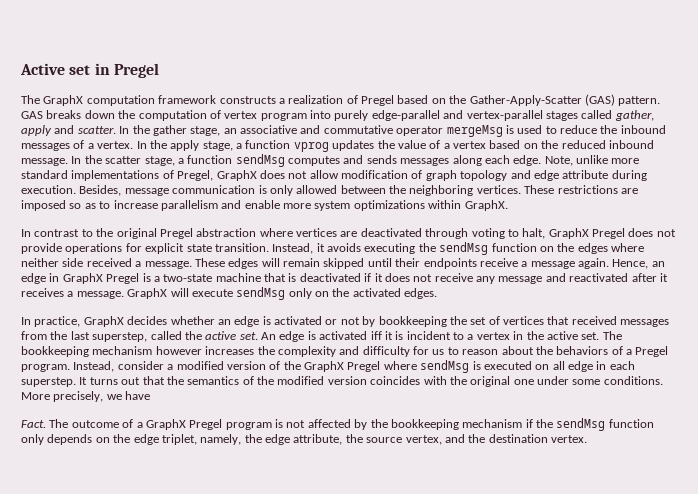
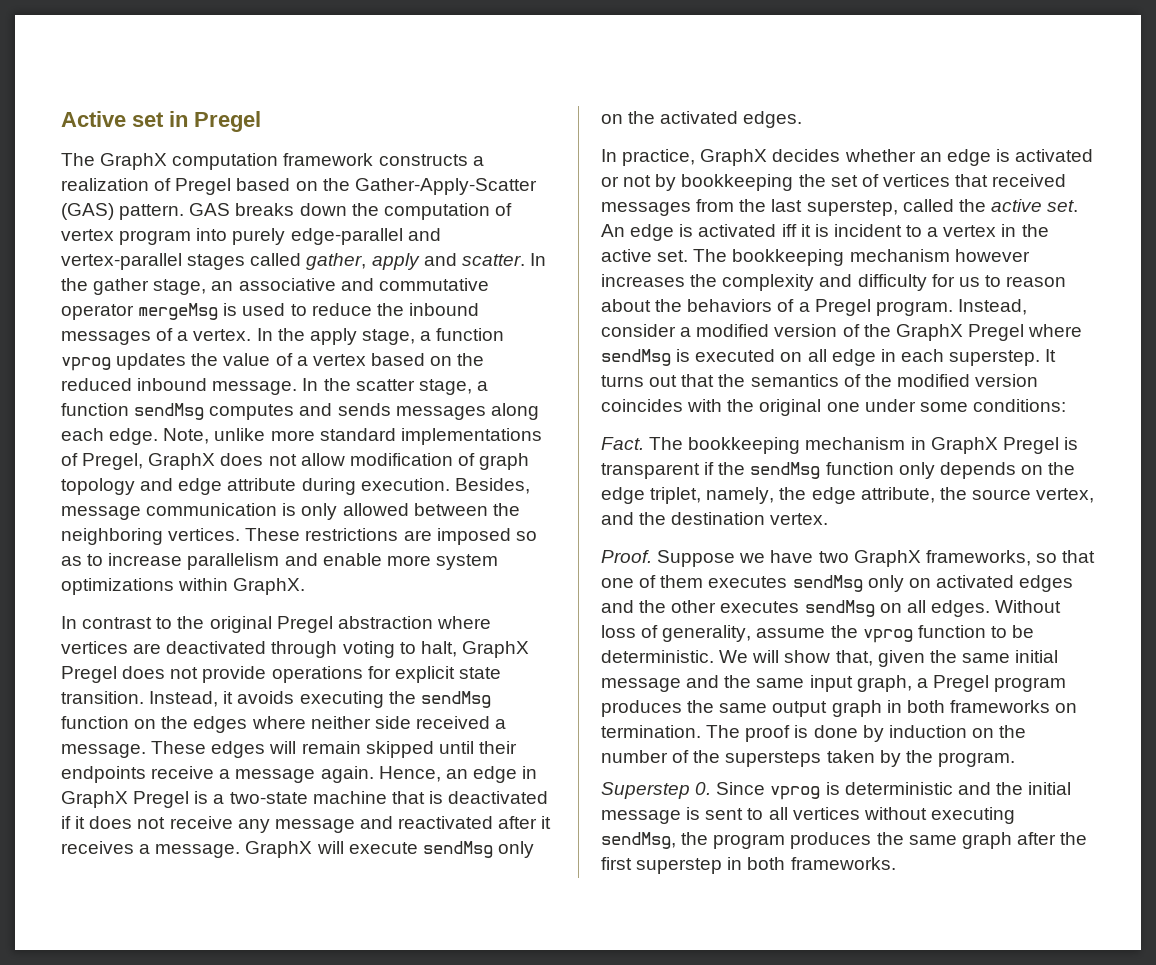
[603,376,663,385] [21,391,151,402] [21,419,523,430] conditions. More precisely, we have // Fact. The outcome of a GraphX Pregel program is not affected by the bookkeeping mechanism -> [972,399,1066,412] [601,437,1078,454] [601,463,700,479] conditions: // Fact. The bookkeeping mechanism in GraphX Pregel is transparent
(587, 439) none -> [601,550,1096,567] [601,575,1074,592] [601,600,1062,617] [601,625,1035,643] [601,650,1059,667] [601,675,1067,692] [601,700,1078,717] [601,725,1027,742] [601,750,1015,767] [601,782,1072,800] [601,807,1015,824] [601,832,1088,849] [601,857,896,874] // Proof. Suppose we have two GraphX frameworks, so that one of them executes sendMsg only on activated edges and the other executes sendMsg on all edges. Without loss of generality, assume the vprog function to be deterministic. We will show that, given the same initial message and the same input graph, a Pregel program produces the same output graph in both frameworks on termination. The proof is done by induction on the number of the supersteps taken by the program. // Superstep 0. Since vprog is deterministic and the initial message is sent to all vertices without executing sendMsg, the program produces the same graph after the first superstep in both frameworks.

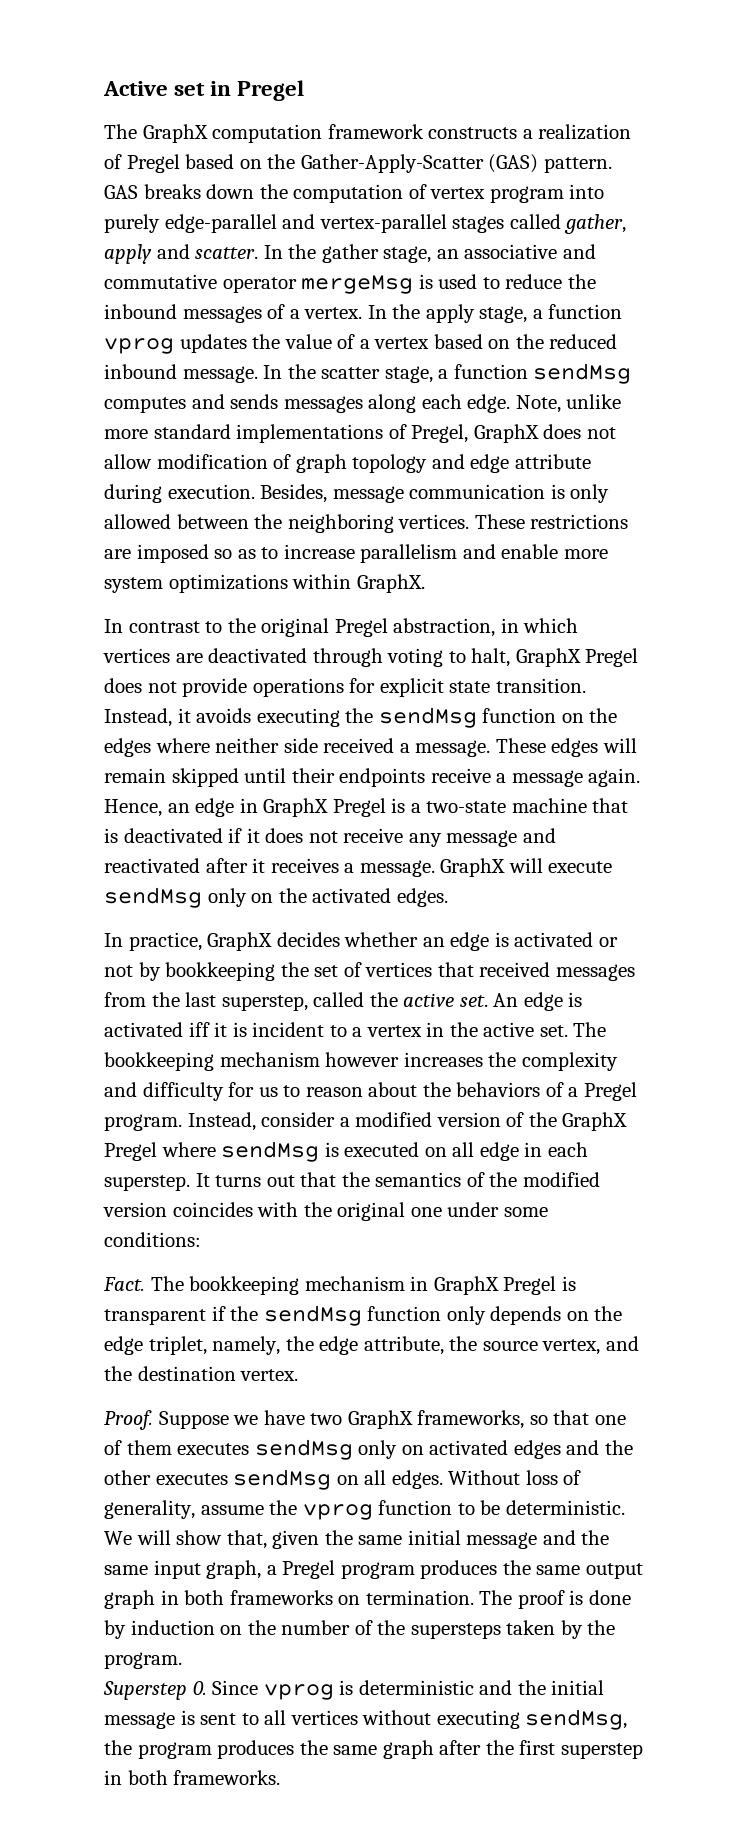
[337,616,491,629] abstraction where -> [393,618,579,637] abstraction, in which

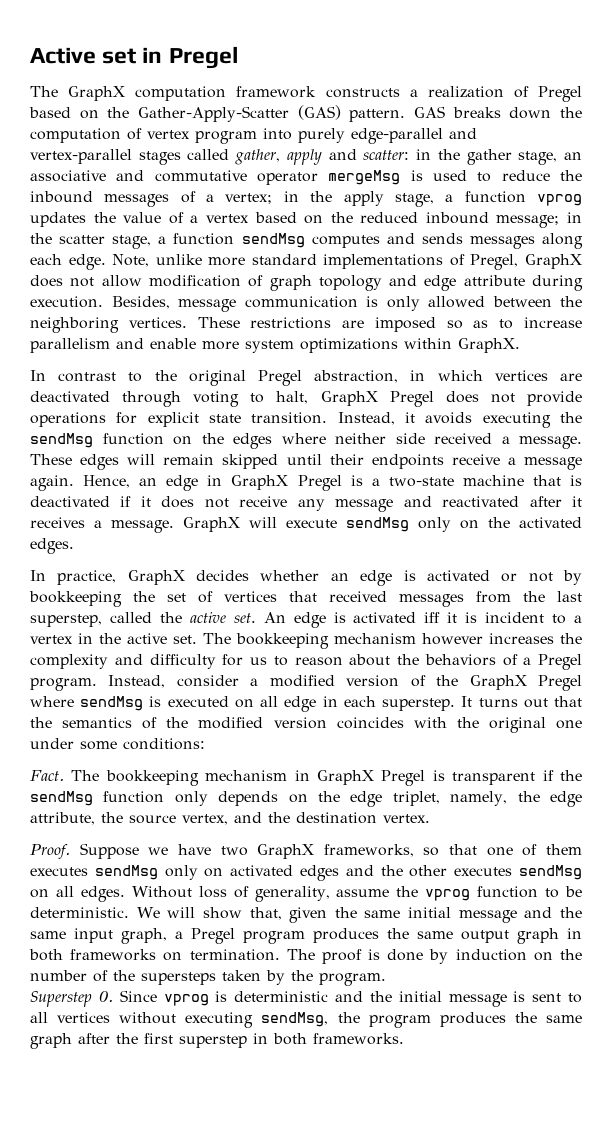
[195,245,283,259] scatter. In -> [363,149,432,160] scatter: in
[304,305,387,319] vertex. In -> [225,191,299,204] vertex; in
[182,365,283,383] message. In -> [496,212,582,228] message; in

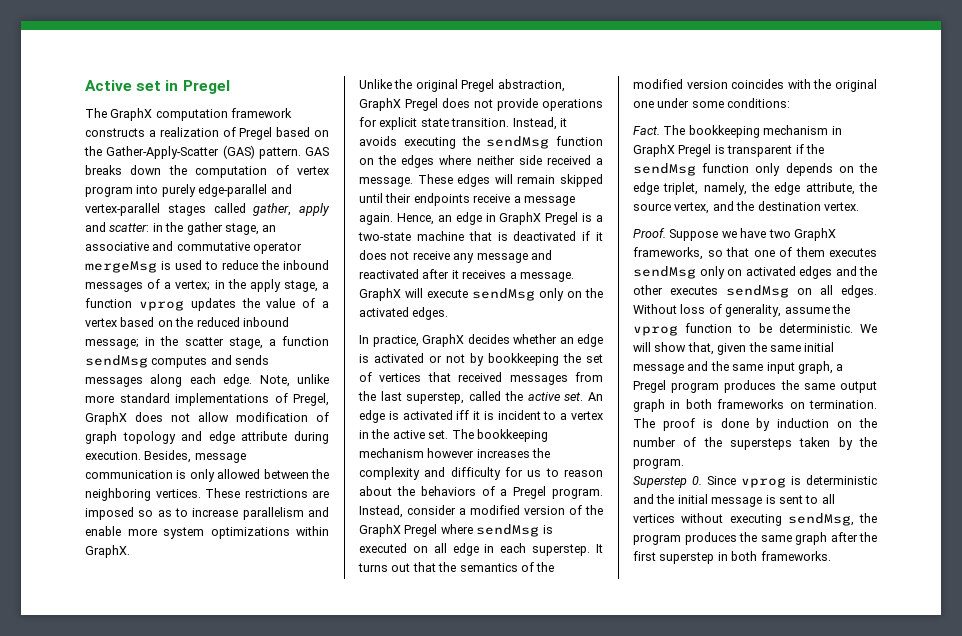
[30,370,143,382] In contrast to -> [359,79,392,89] Unlike
[410,370,582,381] [30,391,309,407] in which vertices are deactivated through voting to halt, -> (565, 85) none

